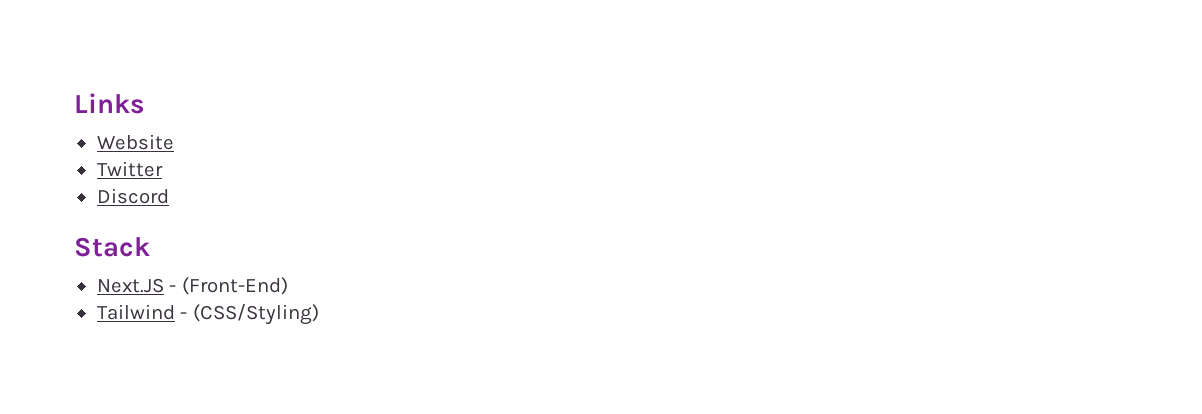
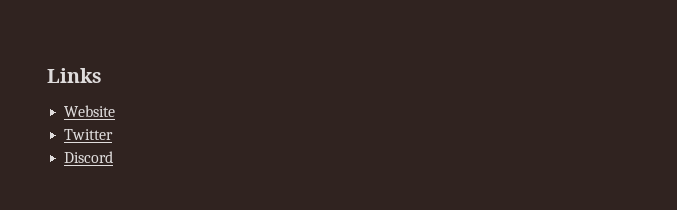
[74,237,150,257] [96,277,288,295] [96,304,319,325] // Stack // Next.JS - (Front-End) // Tailwind - (CSS/Styling) -> (114, 157) none

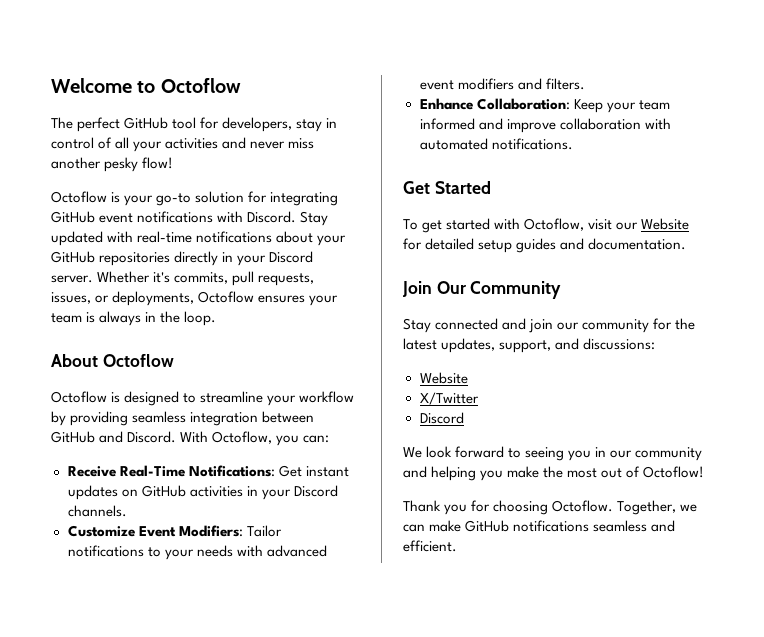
[47,68,102,83] Links -> [51,78,241,93] [51,117,338,132] [51,137,315,152] [51,157,174,172] [51,191,339,206] [51,211,329,226] [51,231,347,246] [51,251,314,266] [51,271,315,286] [51,291,339,306] [51,311,217,326] [51,354,174,367] [51,391,355,406] [51,411,315,426] [51,431,330,446] [67,465,349,477] [67,485,338,500] [67,505,127,517] [67,525,282,537] [67,545,327,560] [419,78,585,90] [419,98,670,113] [419,118,671,133] [419,138,573,150] [403,181,491,194] [403,218,690,233] [403,238,687,253] [402,281,562,299] [403,318,696,333] [403,338,656,353] Welcome to Octoflow // The perfect GitHub tool for developers, stay in control of all your activities and never miss another pesky flow! // Octoflow is your go-to solution for integrating GitHub event notifications with Discord. Stay updated with real-time notifications about your GitHub repositories directly in your Discord server. Whether it's commits, pull requests, issues, or deployments, Octoflow ensures your team is always in the loop. // About Octoflow // Octoflow is designed to streamline your workflow by providing seamless integration between GitHub and Discord. With Octoflow, you can: // Receive Real-Time Notifications: Get instant updates on GitHub activities in your Discord channels. // Customize Event Modifiers: Tailor notifications to your needs with advanced event modifiers and filters. // Enhance Collaboration: Keep your team informed and improve collaboration with automated notifications. // Get Started // To get started with Octoflow, visit our Website for detailed setup guides and documentation. // Join Our Community // Stay connected and join our community for the latest updates, support, and discussions:
[64,129,114,140] [64,151,114,163] Twitter // Discord -> [419,392,479,405] [419,412,464,424] [403,446,703,461] [403,466,705,481] [403,500,698,515] [403,520,676,532] [403,540,457,552] X/Twitter // Discord // We look forward to seeing you in our community and helping you make the most out of Octoflow! // Thank you for choosing Octoflow. Together, we can make GitHub notifications seamless and efficient.

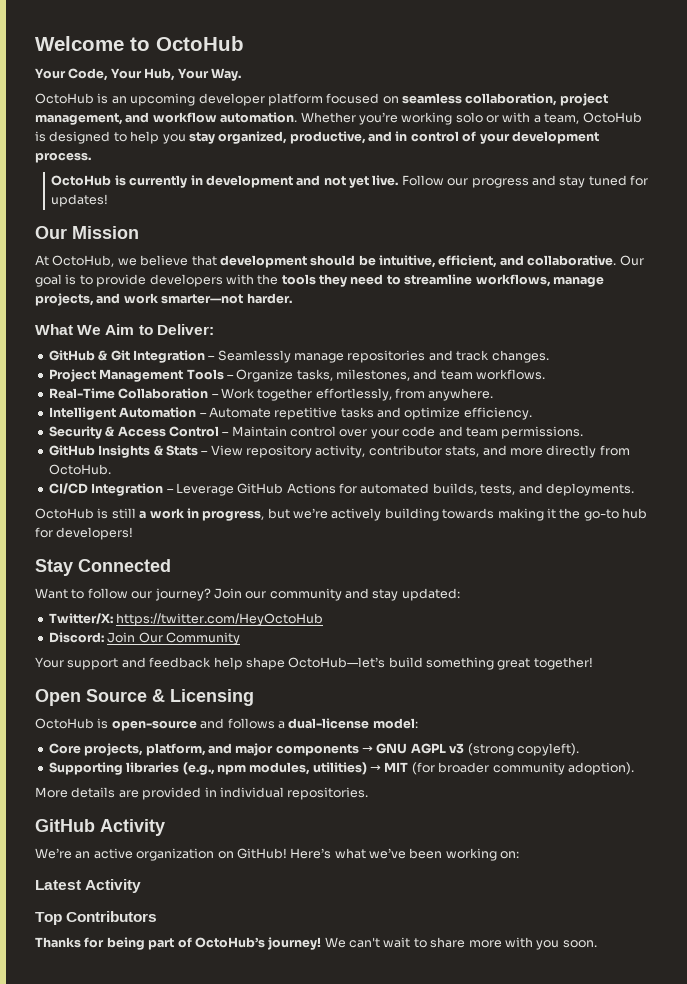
[160,78,241,93] [51,117,338,132] [51,137,315,152] [51,157,174,172] [51,191,339,206] [51,211,329,226] [51,231,347,246] [51,251,314,266] [51,271,315,286] [51,291,339,306] [51,311,217,326] [51,354,174,367] [51,391,355,406] [51,411,315,426] [51,431,330,446] [67,465,349,477] [67,485,338,500] [67,505,127,517] [67,525,282,537] [67,545,327,560] [419,78,585,90] [419,98,670,113] [419,118,671,133] [419,138,573,150] [403,181,491,194] [403,218,690,233] [403,238,687,253] [402,281,562,299] [403,318,696,333] [403,338,656,353] [419,372,468,384] [419,392,479,405] [419,412,464,424] [403,446,703,461] [403,466,705,481] [403,500,698,515] [403,520,676,532] [403,540,457,552] Octoflow // The perfect GitHub tool for developers, stay in control of all your activities and never miss another pesky flow! // Octoflow is your go-to solution for integrating GitHub event notifications with Discord. Stay updated with real-time notifications about your GitHub repositories directly in your Discord server. Whether it's commits, pull requests, issues, or deployments, Octoflow ensures your team is always in the loop. // About Octoflow // Octoflow is designed to streamline your workflow by providing seamless integration between GitHub and Discord. With Octoflow, you can: // Receive Real-Time Notifications: Get instant updates on GitHub activities in your Discord channels. // Customize Event Modifiers: Tailor notifications to your needs with advanced event modifiers and filters. // Enhance Collaboration: Keep your team informed and improve collaboration with automated notifications. // Get Started // To get started with Octoflow, visit our Website for detailed setup guides and documentation. // Join Our Community // Stay connected and join our community for the latest updates, support, and discussions: // Website // X/Twitter // Discord // We look forward to seeing you in our community and helping you make the most out of Octoflow! // Thank you for choosing Octoflow. Together, we can make GitHub notifications seamless and efficient. -> [156,36,244,51] [35,68,241,81] [35,93,608,106] [35,112,642,125] [35,131,599,144] [35,152,91,163] [51,175,649,188] [51,194,109,207] [35,226,139,239] [35,255,644,268] [35,274,604,287] [35,293,292,306] [35,324,214,335] [48,350,549,363] [48,369,546,382] [48,388,494,401] [48,407,532,420] [48,426,584,439] [48,445,630,458] [48,464,111,475] [48,483,634,496] [35,508,647,521] [35,527,134,540] [35,559,171,576] [35,588,460,601] [48,613,324,626] [48,632,240,645] [35,657,593,670] [35,689,254,706] [35,718,418,731] [48,743,579,756] [48,762,634,775] [35,787,369,800] [35,819,165,836] [35,848,520,861] [35,879,142,893] [35,911,158,925] [35,937,597,950] OctoHub // Your Code, Your Hub, Your Way. // OctoHub is an upcoming developer platform focused on seamless collaboration, project management, and workflow automation. Whether you’re working solo or with a team, OctoHub is designed to help you stay organized, productive, and in control of your development process. // OctoHub is currently in development and not yet live. Follow our progress and stay tuned for updates! // Our Mission // At OctoHub, we believe that development should be intuitive, efficient, and collaborative. Our goal is to provide developers with the tools they need to streamline workflows, manage projects, and work smarter—not harder. // What We Aim to Deliver: // GitHub & Git Integration – Seamlessly manage repositories and track changes. // Project Management Tools – Organize tasks, milestones, and team workflows. // Real-Time Collaboration – Work together effortlessly, from anywhere. // Intelligent Automation – Automate repetitive tasks and optimize efficiency. // Security & Access Control – Maintain control over your code and team permissions. // GitHub Insights & Stats – View repository activity, contributor stats, and more directly from OctoHub. // CI/CD Integration – Leverage GitHub Actions for automated builds, tests, and deployments. // OctoHub is still a work in progress, but we’re actively building towards making it the go-to hub for developers! // Stay Connected // Want to follow our journey? Join our community and stay updated: // Twitter/X: https://twitter.com/HeyOctoHub // Discord: Join Our Community // Your support and feedback help shape OctoHub—let’s build something great together! // Open Source & Licensing // OctoHub is open-source and follows a dual-license model: // Core projects, platform, and major components → GNU AGPL v3 (strong copyleft). // Supporting libraries (e.g., npm modules, utilities) → MIT (for broader community adoption). // More details are provided in individual repositories. // GitHub Activity // We’re an active organization on GitHub! Here’s what we’ve been working on: // Latest Activity // Top Contributors // Thanks for being part of OctoHub’s journey! We can't wait to share more with you soon.

